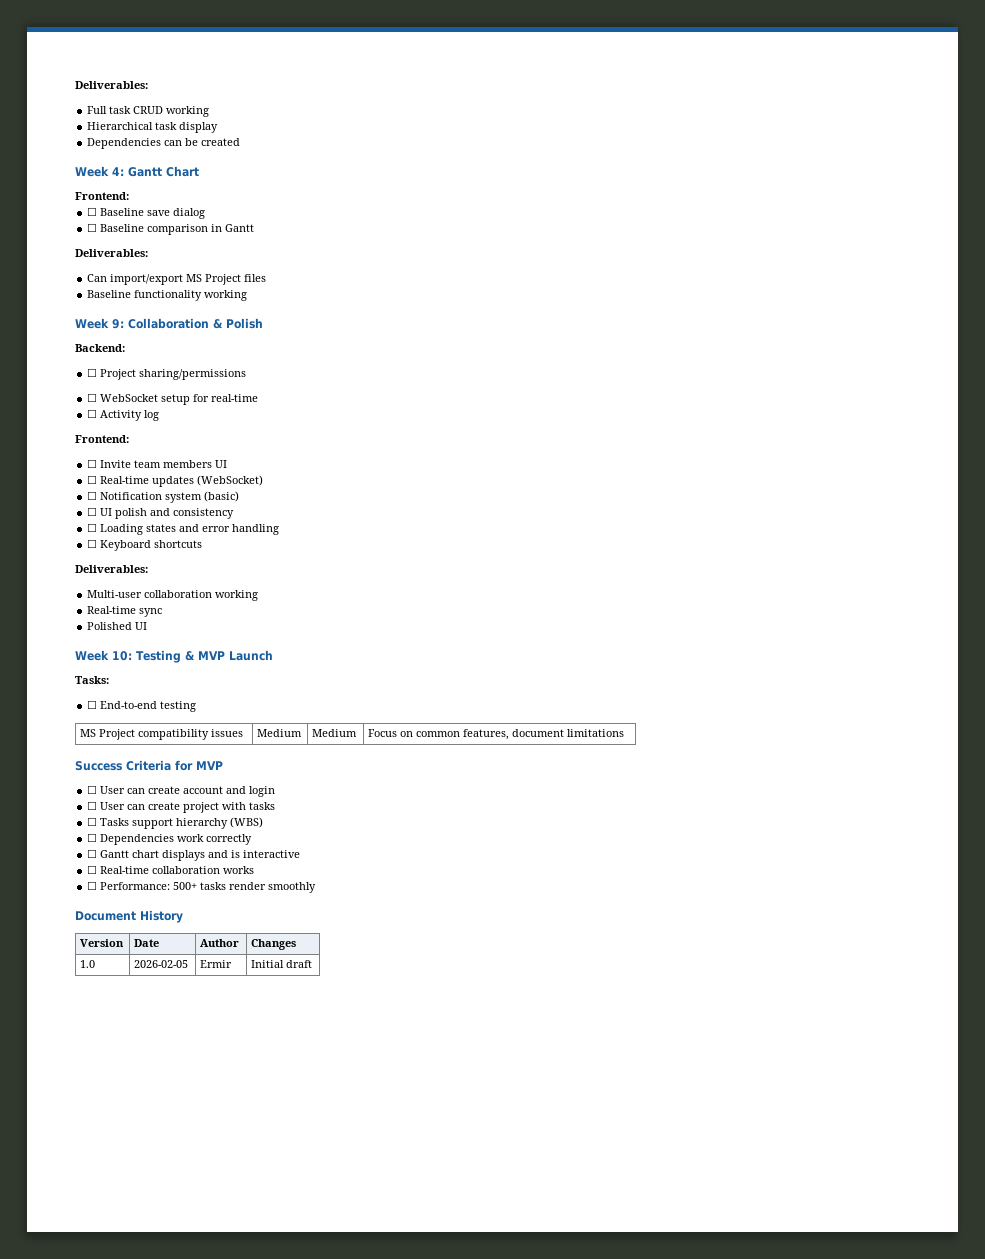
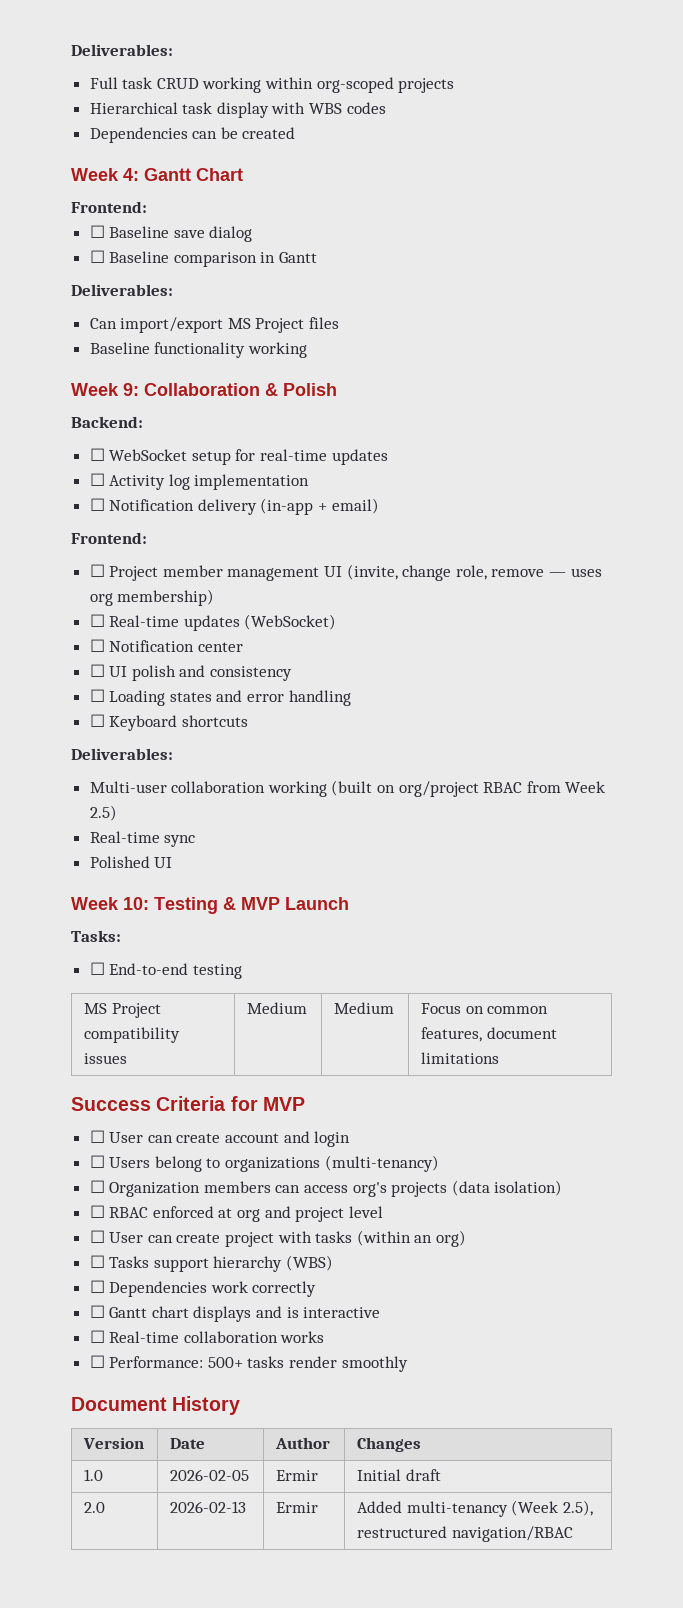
(210, 111) none -> [265,77,455,93] within org-scoped projects
(219, 127) none -> [271,102,386,114] with WBS codes
[87,368,247,380] // ☐ Project sharing/permissions -> (143, 422) none
(259, 398) none -> [331,449,388,465] updates
[75,435,129,443] [87,459,228,468] // Frontend: // ☐ Invite team members UI -> [194,474,310,490] [89,498,379,515] [71,532,147,544] [89,564,602,581] [89,589,215,606] implementation // ☐ Notification delivery (in-app + email) // Frontend: // ☐ Project member management UI (invite, change role, remove — uses org membership)
[165,491,240,503] system (basic) -> [197,642,243,652] center
(259, 595) none -> [331,780,606,797] [89,805,117,821] (built on org/project RBAC from Week 2.5)
(276, 791) none -> [89,1155,439,1172] [89,1180,563,1197] [89,1205,383,1222] // ☐ Users belong to organizations (multi-tenancy) // ☐ Organization members can access org's projects (data isolation) // ☐ RBAC enforced at org and project level
(276, 806) none -> [356,1230,467,1247] (within an org)
(313, 964) none -> [83,1502,105,1513] [169,1501,246,1513] [275,1502,318,1513] [356,1500,593,1517] [356,1526,573,1542] // 2.0 | 2026-02-13 | Ermir | Added multi-tenancy (Week 2.5), restructured navigation/RBAC

